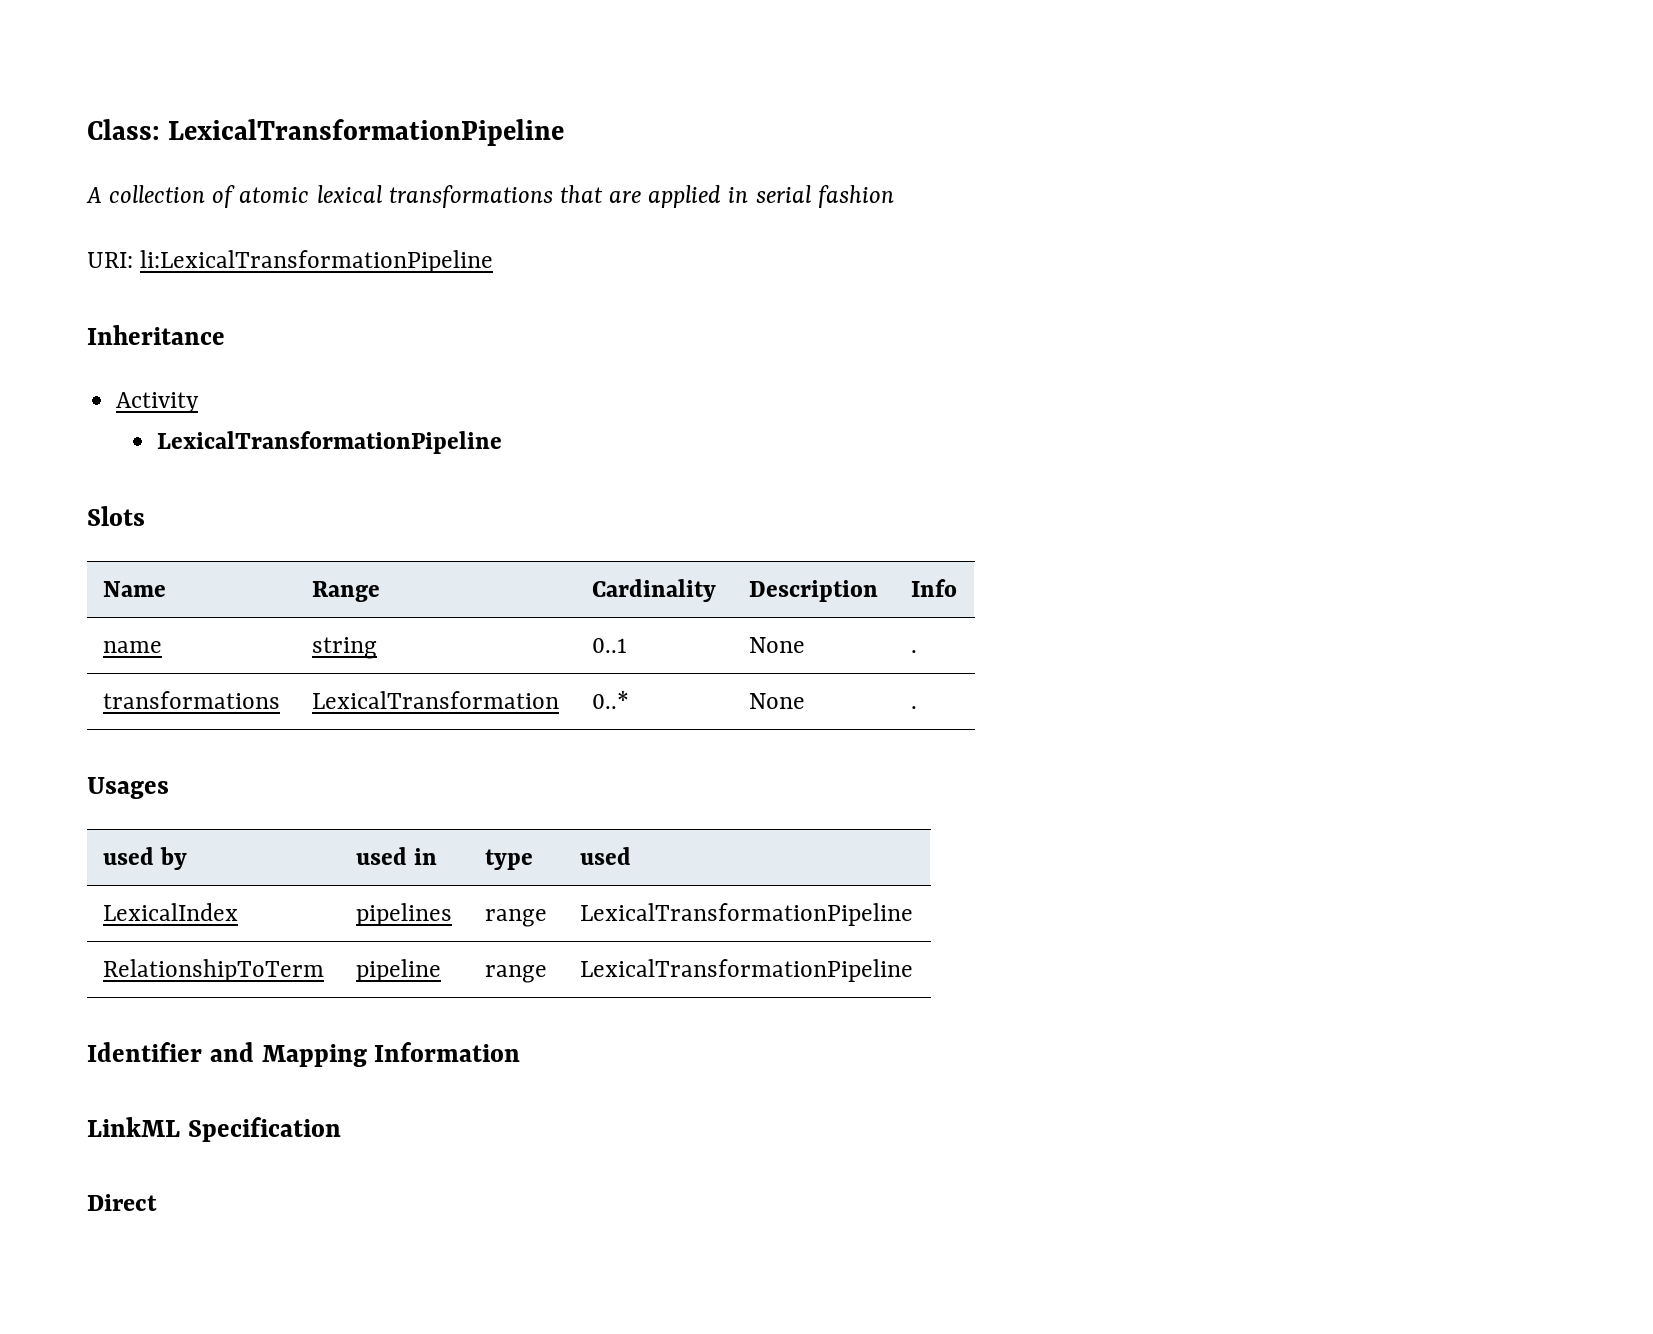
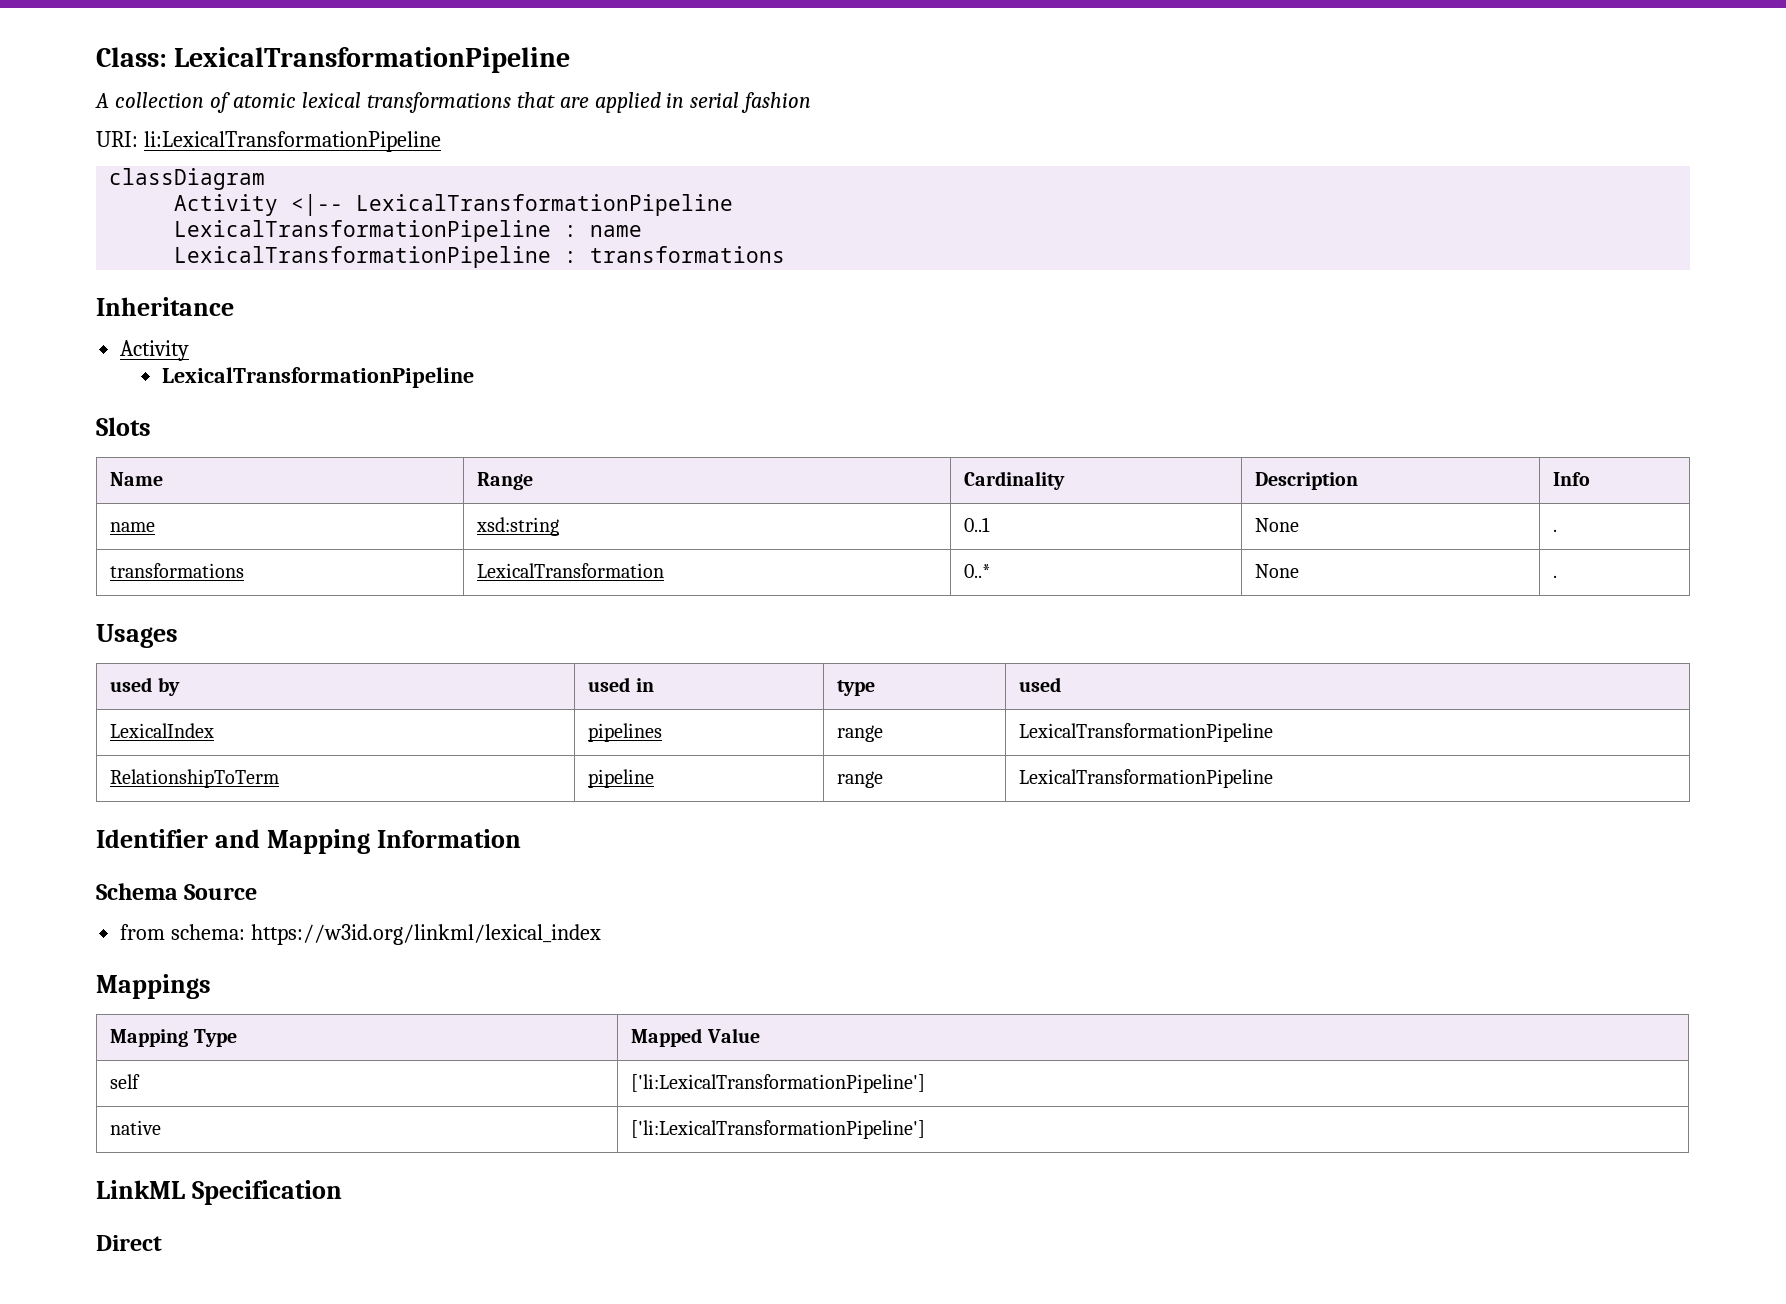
(494, 261) none -> [109,168,266,190] [174,194,734,216] [174,220,643,242] [174,246,786,268] // classDiagram // Activity <|-- LexicalTransformationPipeline // LexicalTransformationPipeline : name // LexicalTransformationPipeline : transformations
[311,637,377,659] string -> [476,517,560,536] xsd:string
(521, 1052) none -> [96,883,258,900] [120,924,602,945] [96,974,211,999] [110,1029,237,1047] [631,1028,760,1047] [110,1074,141,1089] [631,1074,926,1093] [110,1120,162,1135] [631,1120,926,1139] // Schema Source // from schema: https://w3id.org/linkml/lexical_index // Mappings // Mapping Type | Mapped Value // self | ['li:LexicalTransformationPipeline'] // native | ['li:LexicalTransformationPipeline']

